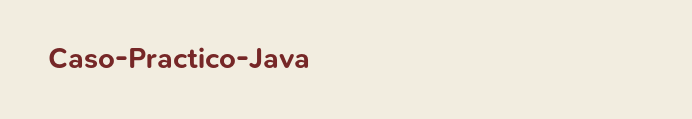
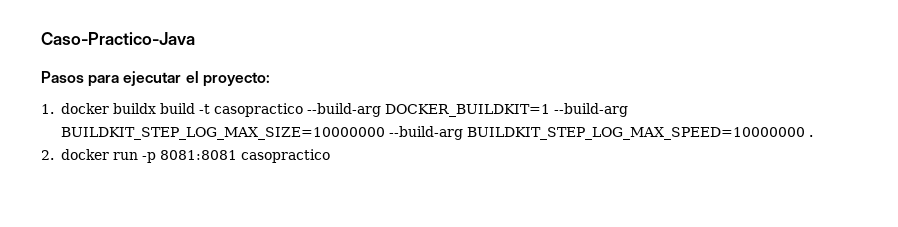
(310, 58) none -> [41,71,270,87] [41,103,628,117] [60,126,813,140] [41,149,330,163] // Pasos para ejecutar el proyecto: // 1. docker buildx build -t casopractico --build-arg DOCKER_BUILDKIT=1 --build-arg BUILDKIT_STEP_LOG_MAX_SIZE=10000000 --build-arg BUILDKIT_STEP_LOG_MAX_SPEED=10000000 . // 2. docker run -p 8081:8081 casopractico

